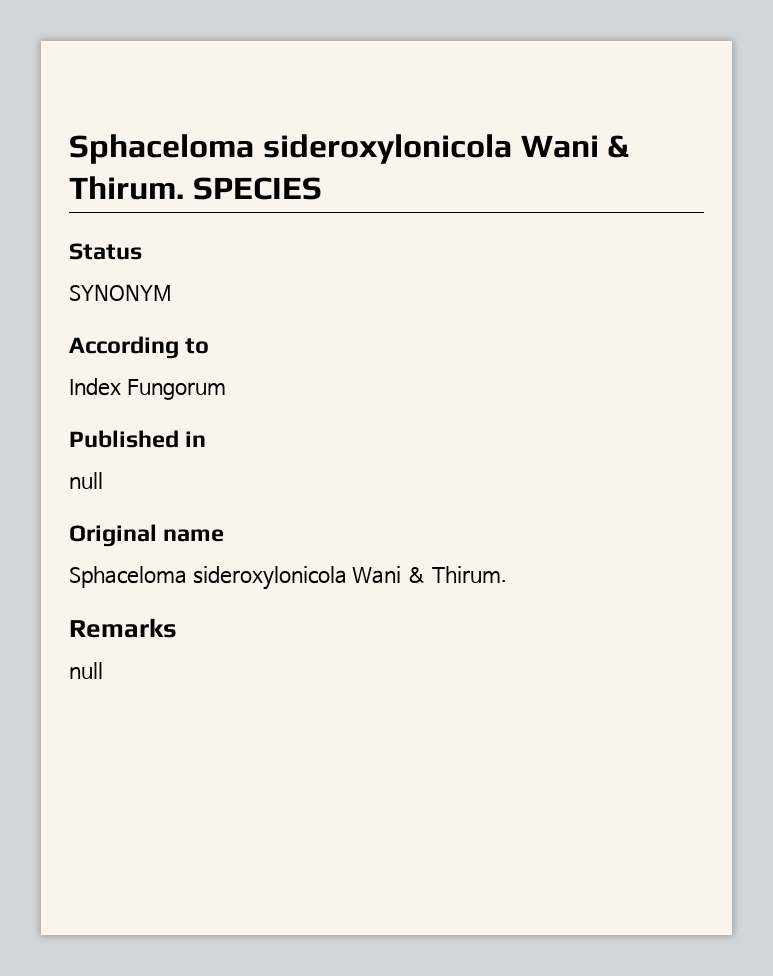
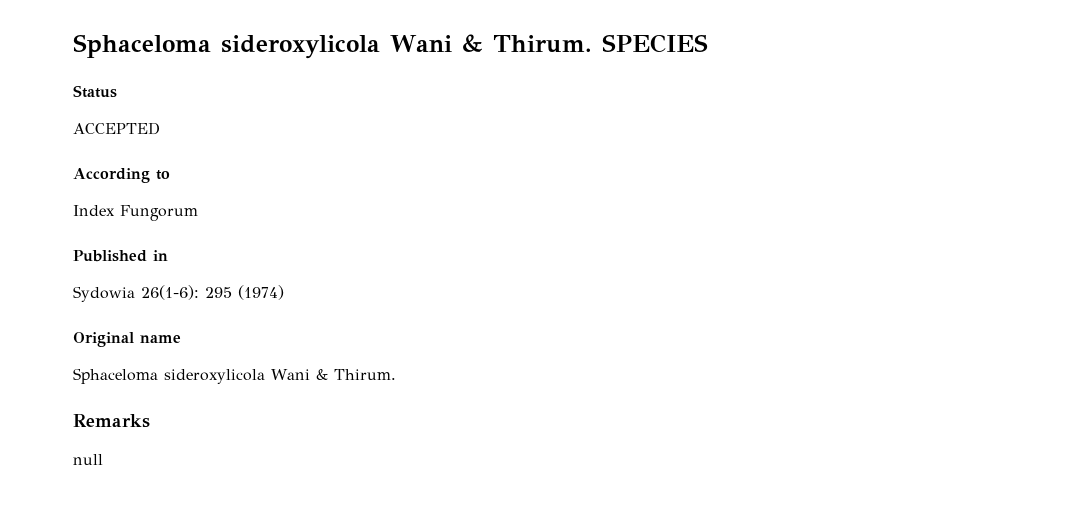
[69,134,512,164] Sphaceloma sideroxylonicola -> [73,34,380,59] Sphaceloma sideroxylicola
[69,284,172,301] SYNONYM -> [73,122,160,135] ACCEPTED
[69,472,103,489] null -> [73,285,284,302] Sydowia 26(1-6): 295 (1974)
[192,566,347,590] sideroxylonicola -> [164,369,265,384] sideroxylicola

